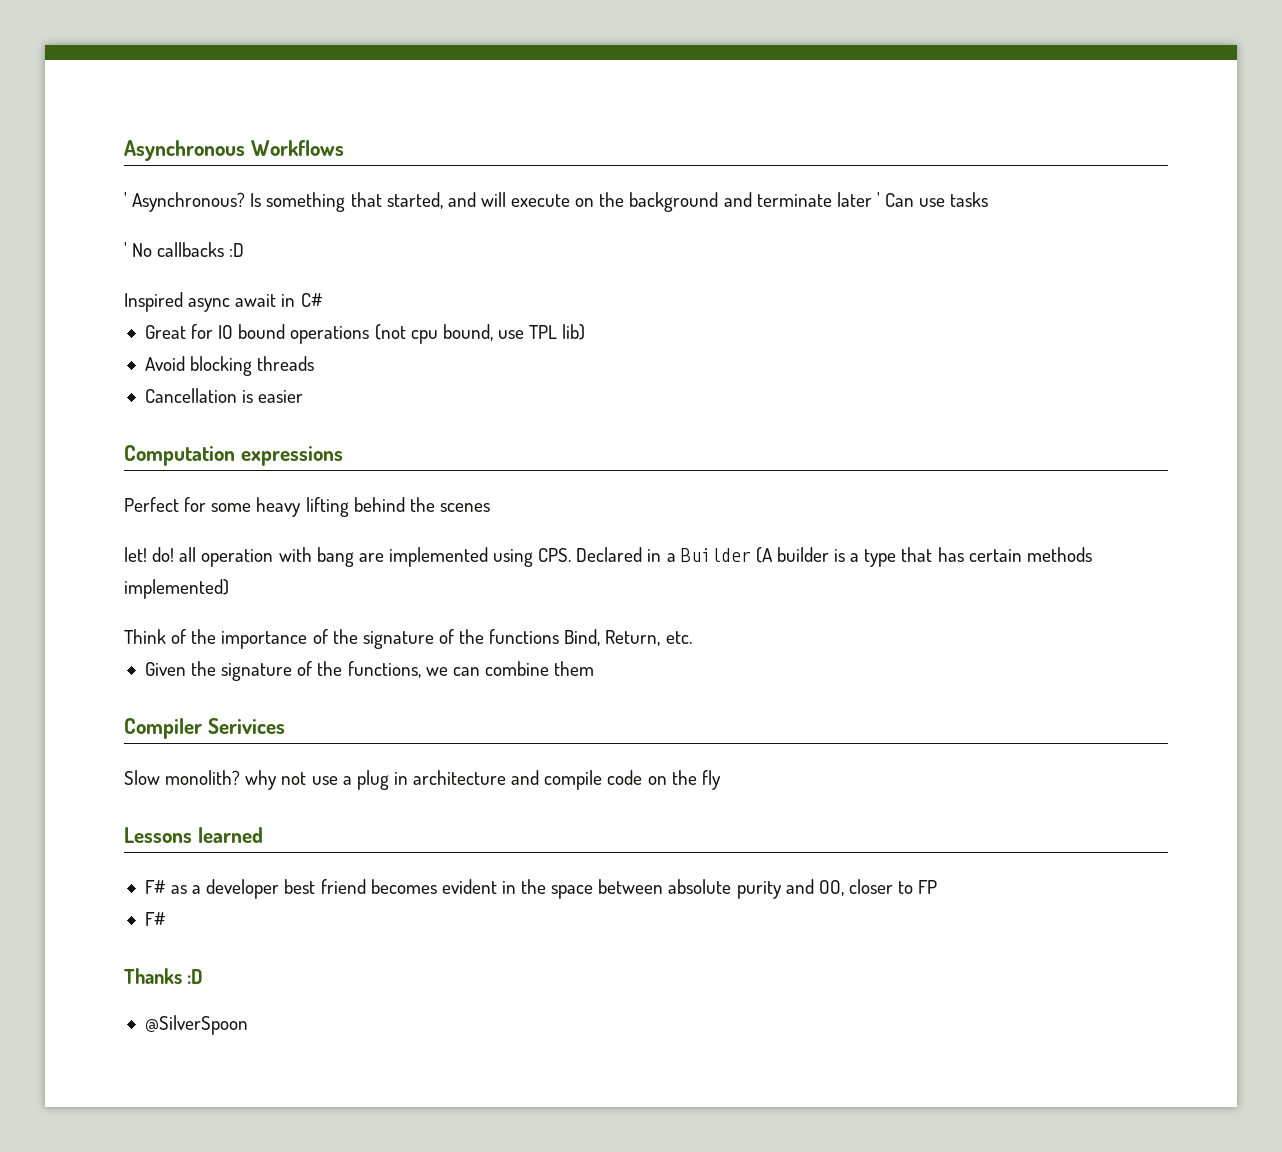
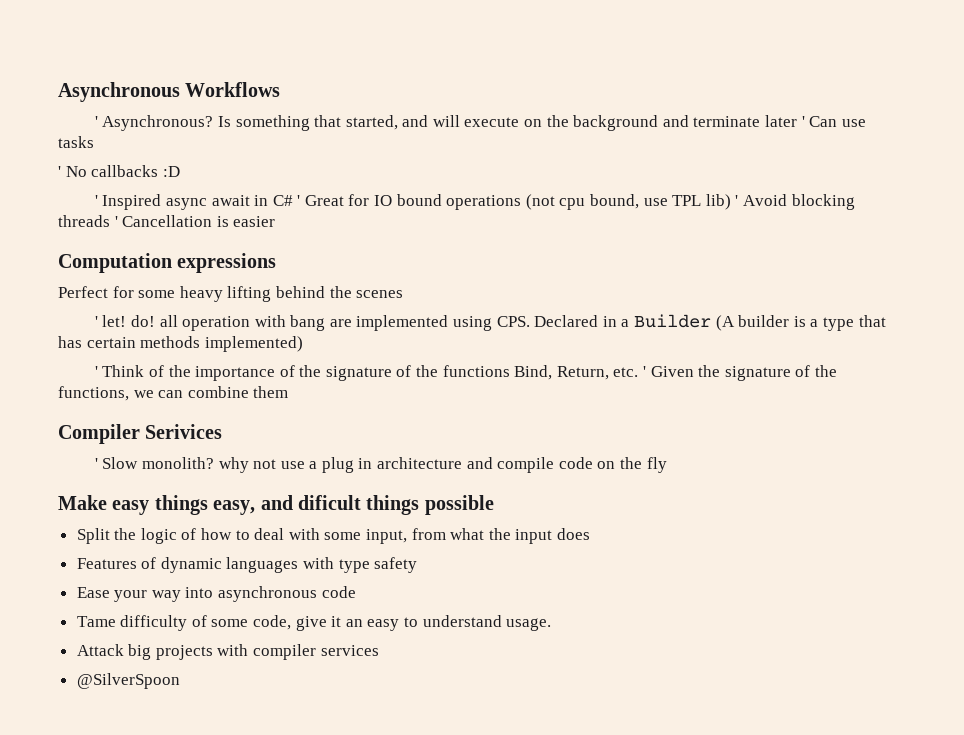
(245, 250) none -> [94,195,98,206] '
(323, 300) // -> [297,195,301,206] '
(586, 332) // -> [735,195,739,206] '
(315, 363) // -> [114,216,118,227] '
(490, 507) none -> [94,316,98,327] '
(229, 589) none -> [94,366,98,377] '
(692, 637) // -> [642,366,646,377] '
(285, 726) none -> [94,458,98,469] '
[124,827,263,843] [144,879,938,899] [144,912,166,926] [124,968,204,984] Lessons learned // F# as a developer best friend becomes evident in the space between absolute purity and OO, closer to FP // F# // Thanks :D -> [58,495,494,515] [76,528,590,544] [76,557,418,573] [76,586,356,602] [76,615,552,631] [76,644,379,660] Make easy things easy, and dificult things possible // Split the logic of how to deal with some input, from what the input does // Features of dynamic languages with type safety // Ease your way into asynchronous code // Tame difficulty of some code, give it an easy to understand usage. // Attack big projects with compiler services

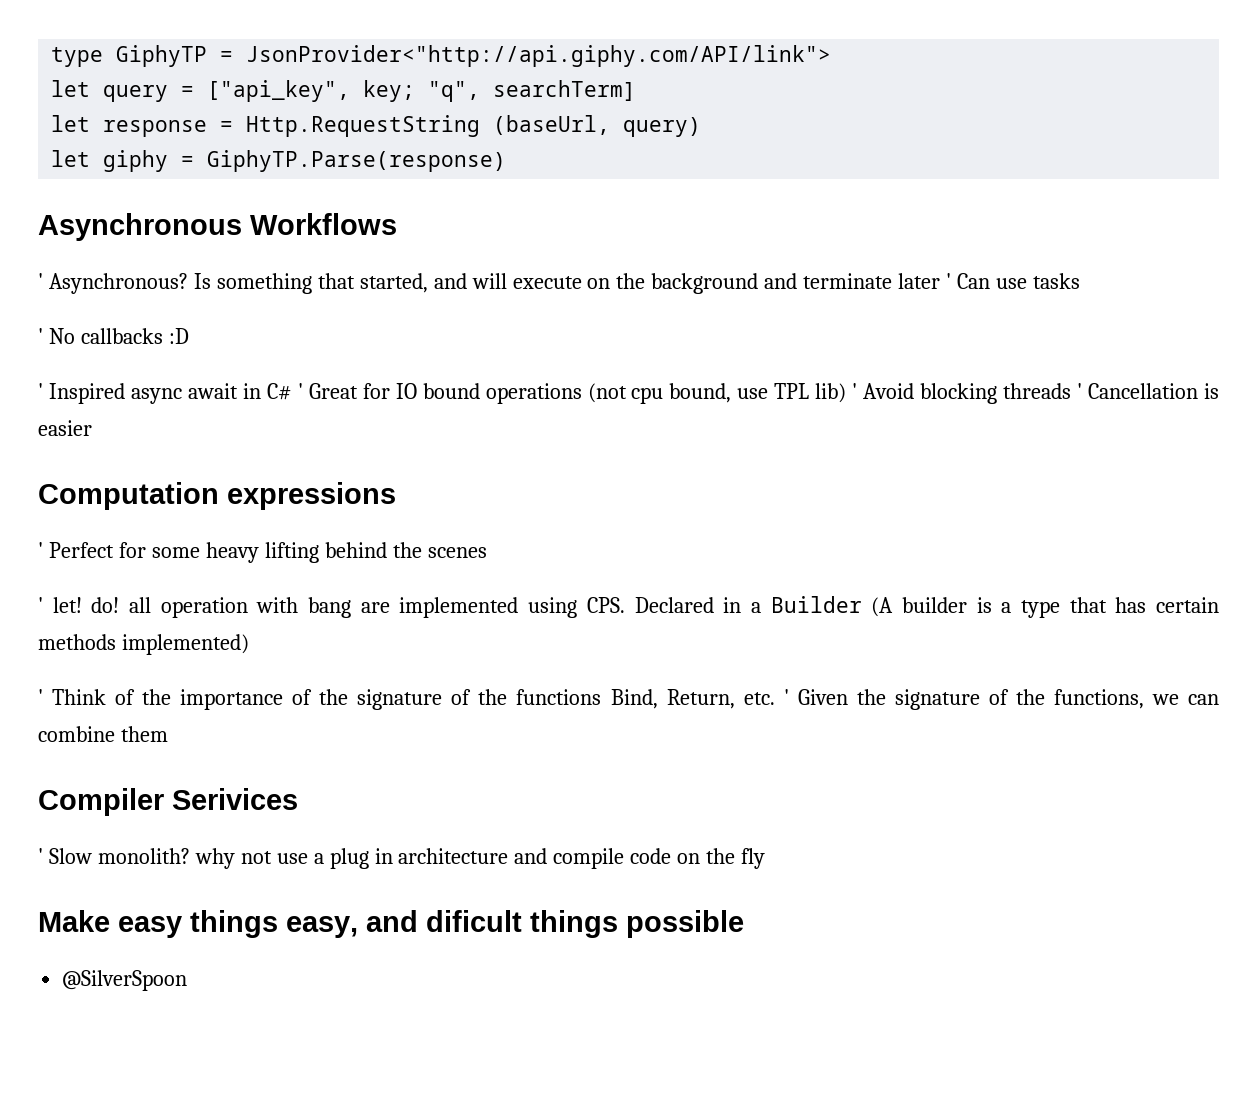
(58, 92) none -> [51,45,832,67] [51,80,637,102] [51,115,702,137] [51,150,507,172] type GiphyTP = JsonProvider<"http://api.giphy.com/API/link"> // let query = ["api_key", key; "q", searchTerm] // let response = Http.RequestString (baseUrl, query) // let giphy = GiphyTP.Parse(response) //
(277, 263) none -> [38,542,43,558] '
[76,528,590,544] [76,557,418,573] [76,586,356,602] [76,615,552,631] [76,644,379,660] // Split the logic of how to deal with some input, from what the input does // Features of dynamic languages with type safety // Ease your way into asynchronous code // Tame difficulty of some code, give it an easy to understand usage. // Attack big projects with compiler services -> (744, 924) none

